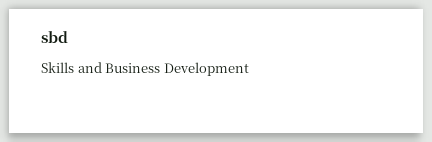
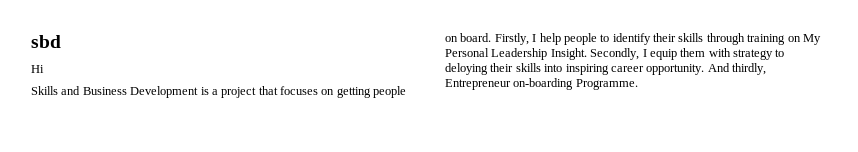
(68, 37) none -> [31,65,44,73] // Hi
(249, 69) none -> [200,86,407,98] [445,33,821,45] [445,48,785,60] [445,63,766,75] [445,78,638,90] is a project that focuses on getting people on board. Firstly, I help people to identify their skills through training on My Personal Leadership Insight. Secondly, I equip them with strategy to deloying their skills into inspiring career opportunity. And thirdly, Entrepreneur on-boarding Programme.

